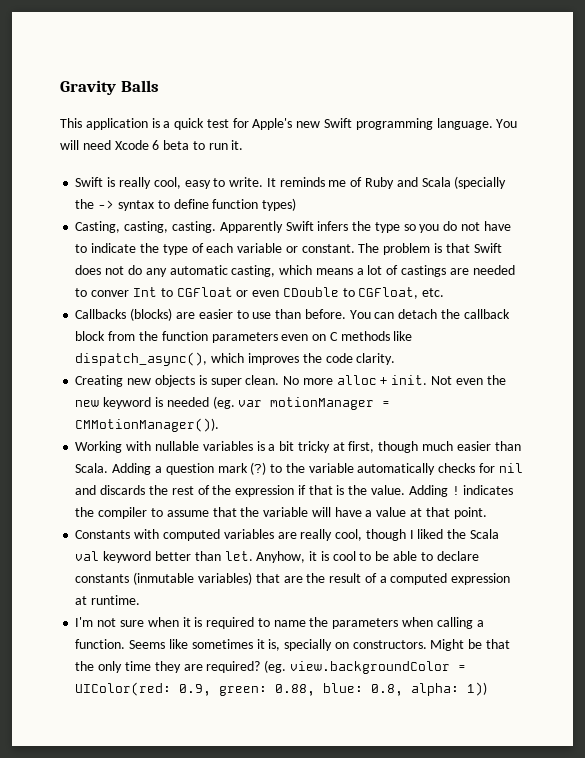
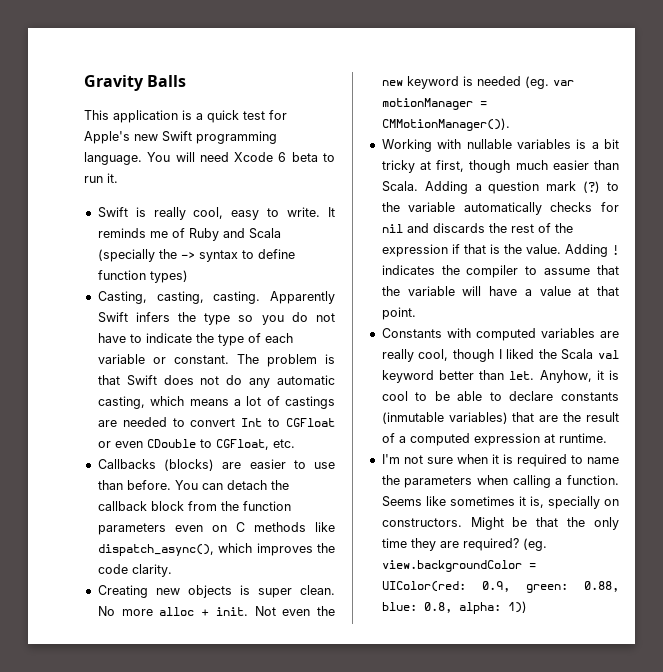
[91,290,130,297] conver -> [190,418,236,427] convert

